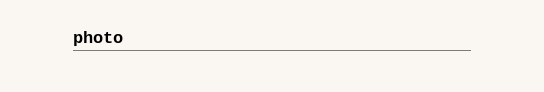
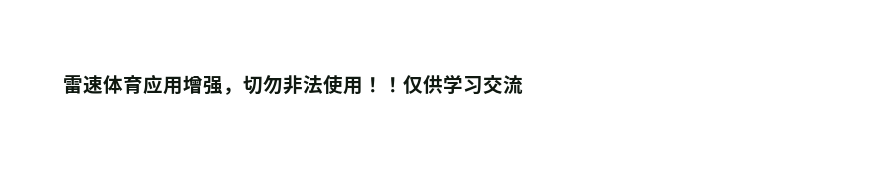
[73,31,123,46] photo -> [63,74,523,95] 雷速体育应用增强，切勿非法使用！！仅供学习交流

